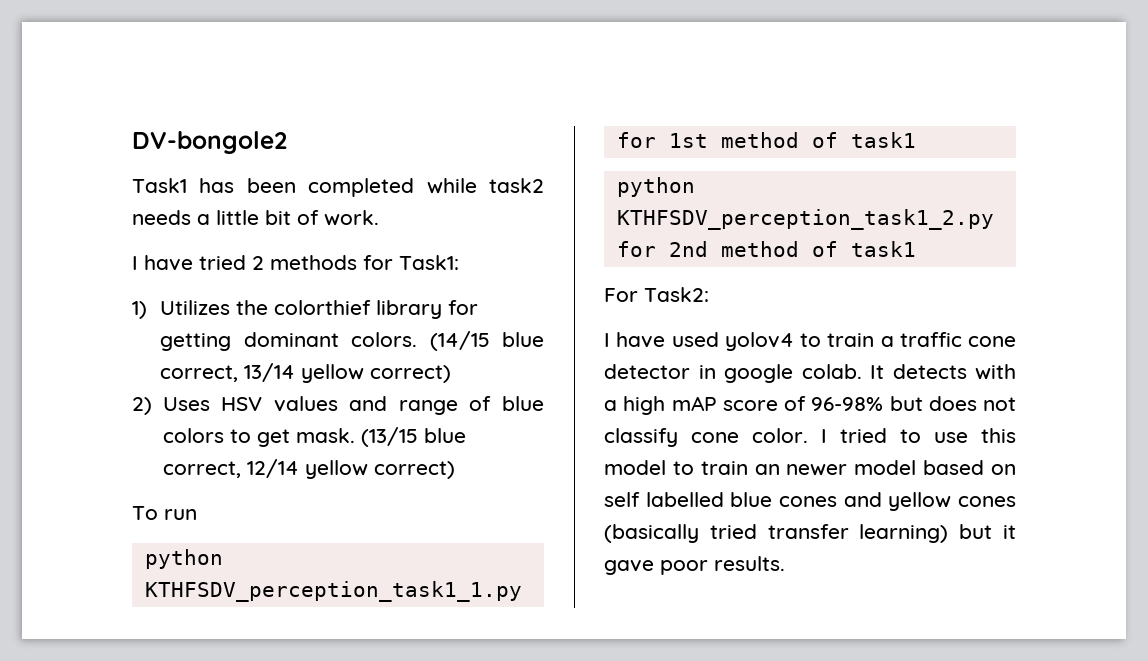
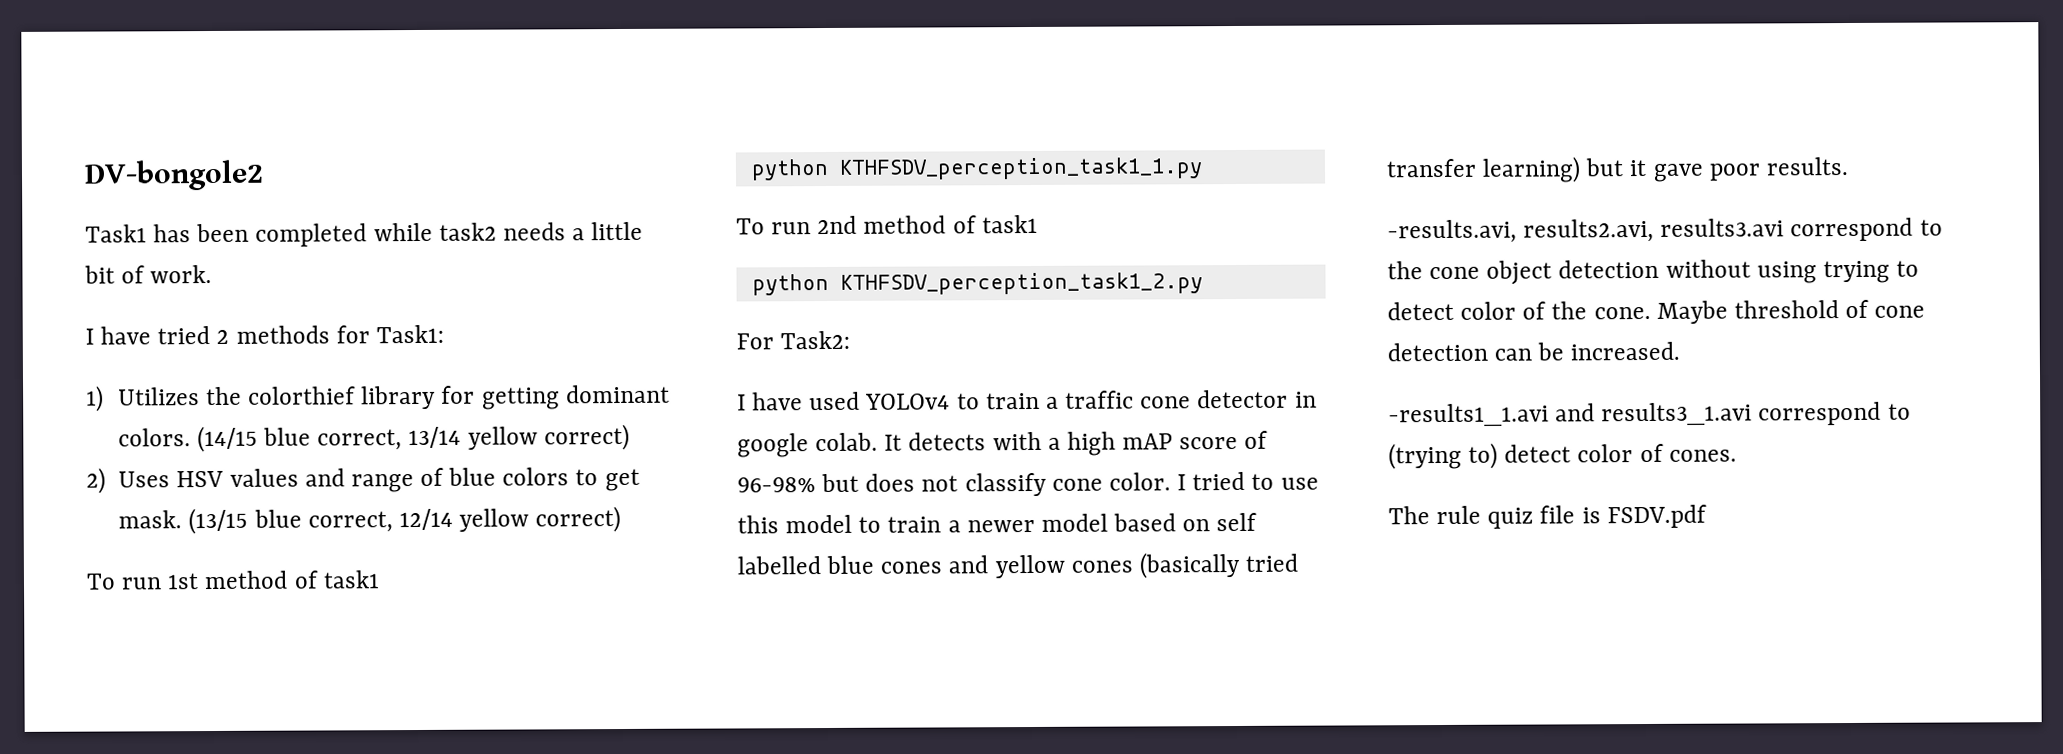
[144,549,223,569] [144,581,522,602] [616,132,656,148] // python KTHFSDV_perception_task1_1.py for -> (163, 583) none
[616,209,994,230] [616,241,656,257] KTHFSDV_perception_task1_2.py for -> [838,157,1203,180] [736,218,812,235] KTHFSDV_perception_task1_1.py // To run
(916, 249) none -> [751,272,1203,296] // python KTHFSDV_perception_task1_2.py
[724,332,794,351] yolov4 -> [865,393,951,410] YOLOv4
[754,464,780,475] an -> [947,520,961,533] a
(785, 563) none -> [1387,217,1943,244] [1387,259,1920,285] [1387,299,1926,324] [1387,341,1681,362] [1388,401,1911,428] [1388,442,1737,470] [1388,504,1707,529] // -results.avi, results2.avi, results3.avi correspond to the cone object detection without using trying to detect color of the cone. Maybe threshold of cone detection can be increased. // -results1_1.avi and results3_1.avi correspond to (trying to) detect color of cones. // The rule quiz file is FSDV.pdf

